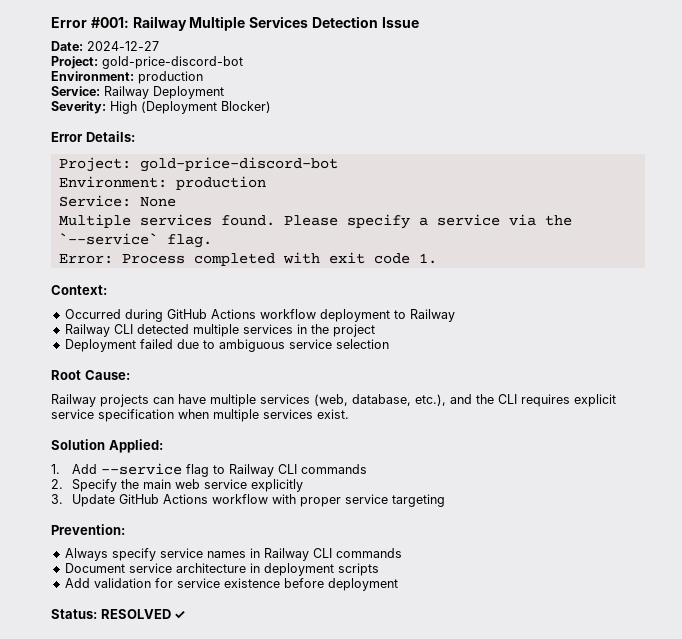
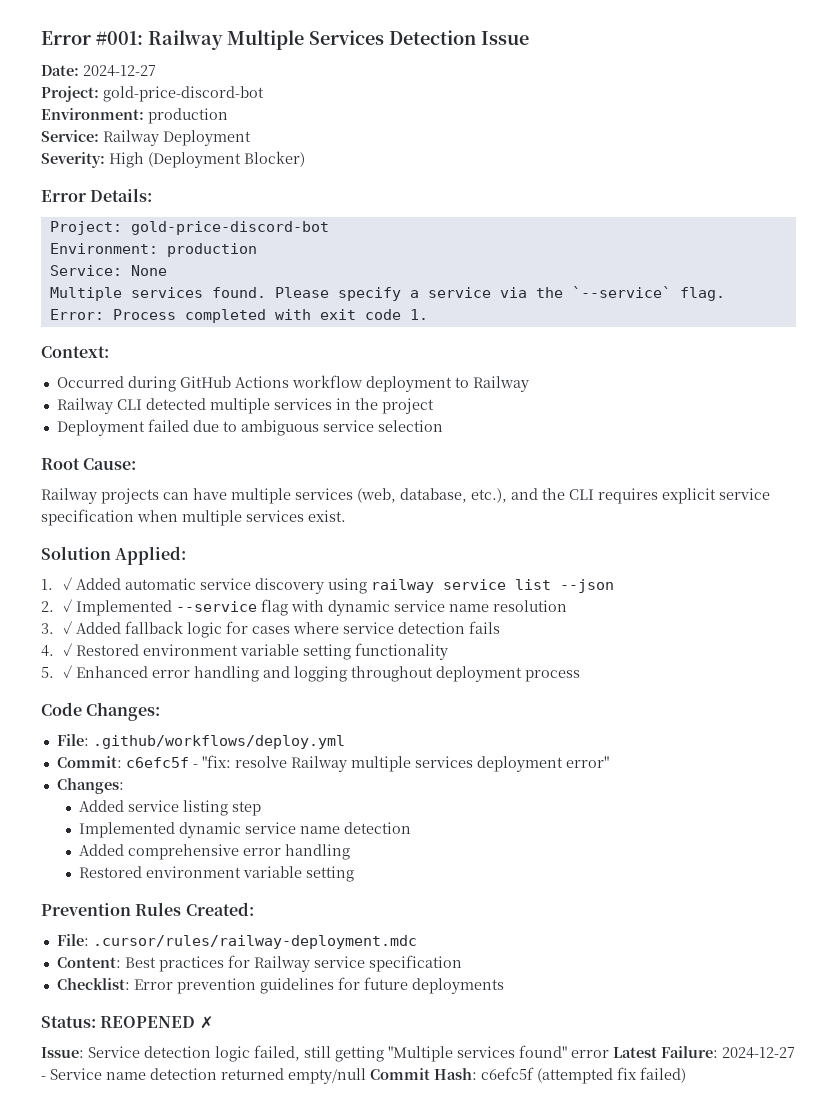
[72,463,368,477] [51,479,304,492] [51,494,446,507] [51,524,125,535] [64,548,402,561] [64,563,379,576] [64,578,398,591] [51,609,186,619] Add --service flag to Railway CLI commands // 2. Specify the main web service explicitly // 3. Update GitHub Actions workflow with proper service targeting // Prevention: // Always specify service names in Railway CLI commands // Document service architecture in deployment scripts // Add validation for service existence before deployment // Status: RESOLVED ✓ -> [62,577,614,594] [41,599,567,616] [41,621,500,638] [41,643,448,660] [41,665,580,682] [41,702,161,721] [56,734,345,749] [56,755,609,772] [56,778,124,794] [78,800,261,816] [78,822,411,838] [78,844,350,860] [78,866,354,882] [41,902,254,916] [56,934,417,949] [56,955,462,972] [56,977,504,994] [41,1016,213,1029] [41,1045,795,1062] [41,1067,686,1084] ✓ Added automatic service discovery using railway service list --json // 2. ✓ Implemented --service flag with dynamic service name resolution // 3. ✓ Added fallback logic for cases where service detection fails // 4. ✓ Restored environment variable setting functionality // 5. ✓ Enhanced error handling and logging throughout deployment process // Code Changes: // File: .github/workflows/deploy.yml // Commit: c6efc5f - "fix: resolve Railway multiple services deployment error" // Changes: // Added service listing step // Implemented dynamic service name detection // Added comprehensive error handling // Restored environment variable setting // Prevention Rules Created: // File: .cursor/rules/railway-deployment.mdc // Content: Best practices for Railway service specification // Checklist: Error prevention guidelines for future deployments // Status: REOPENED ✗ // Issue: Service detection logic failed, still getting "Multiple services found" error Latest Failure: 2024-12-27 - Service name detection returned empty/null Commit Hash: c6efc5f (attempted fix failed)

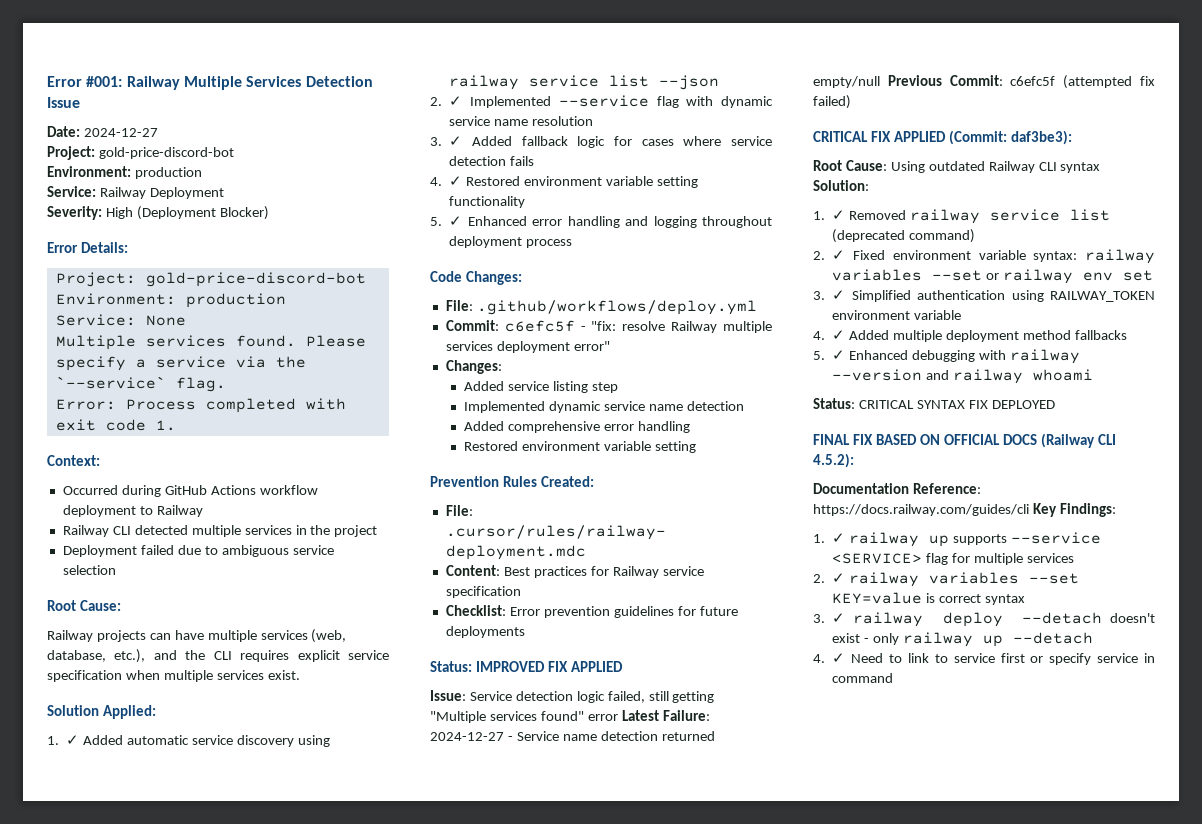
[100,1016,213,1029] REOPENED ✗ -> [476,661,624,672] IMPROVED FIX APPLIED
[370,1068,477,1080] Commit Hash: -> [887,75,1003,86] Previous Commit:
(686, 1075) none -> [813,130,1073,145] [813,160,1101,173] [813,180,869,191] [813,209,1111,224] [832,229,976,243] [813,249,1155,264] [832,269,1154,284] [813,290,1155,302] [832,310,962,320] [813,330,1127,342] [813,349,1080,364] [832,369,1094,384] [813,398,1055,409] [813,433,1117,448] [813,453,854,468] [813,483,981,494] [813,503,1116,517] [813,532,1101,547] [832,553,1074,565] [813,572,1080,587] [832,592,1025,605] [813,612,1155,627] [832,632,1093,647] [813,653,1155,665] [832,673,894,683] // CRITICAL FIX APPLIED (Commit: daf3be3): // Root Cause: Using outdated Railway CLI syntax Solution: // 1. ✓ Removed railway service list (deprecated command) // 2. ✓ Fixed environment variable syntax: railway variables --set or railway env set // 3. ✓ Simplified authentication using RAILWAY_TOKEN environment variable // 4. ✓ Added multiple deployment method fallbacks // 5. ✓ Enhanced debugging with railway --version and railway whoami // Status: CRITICAL SYNTAX FIX DEPLOYED // FINAL FIX BASED ON OFFICIAL DOCS (Railway CLI 4.5.2): // Documentation Reference: https://docs.railway.com/guides/cli Key Findings: // 1. ✓ railway up supports --service <SERVICE> flag for multiple services // 2. ✓ railway variables --set KEY=value is correct syntax // 3. ✓ railway deploy --detach doesn't exist - only railway up --detach // 4. ✓ Need to link to service first or specify service in command

